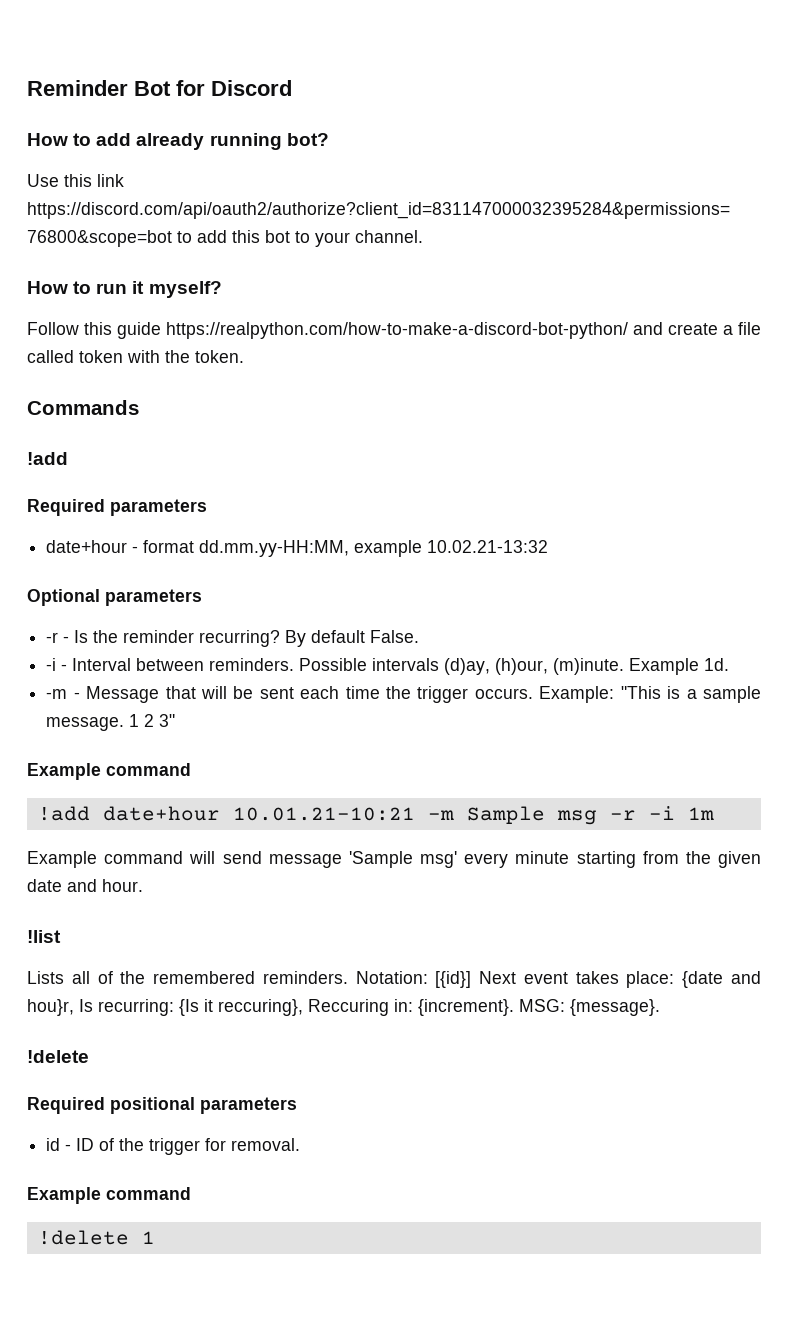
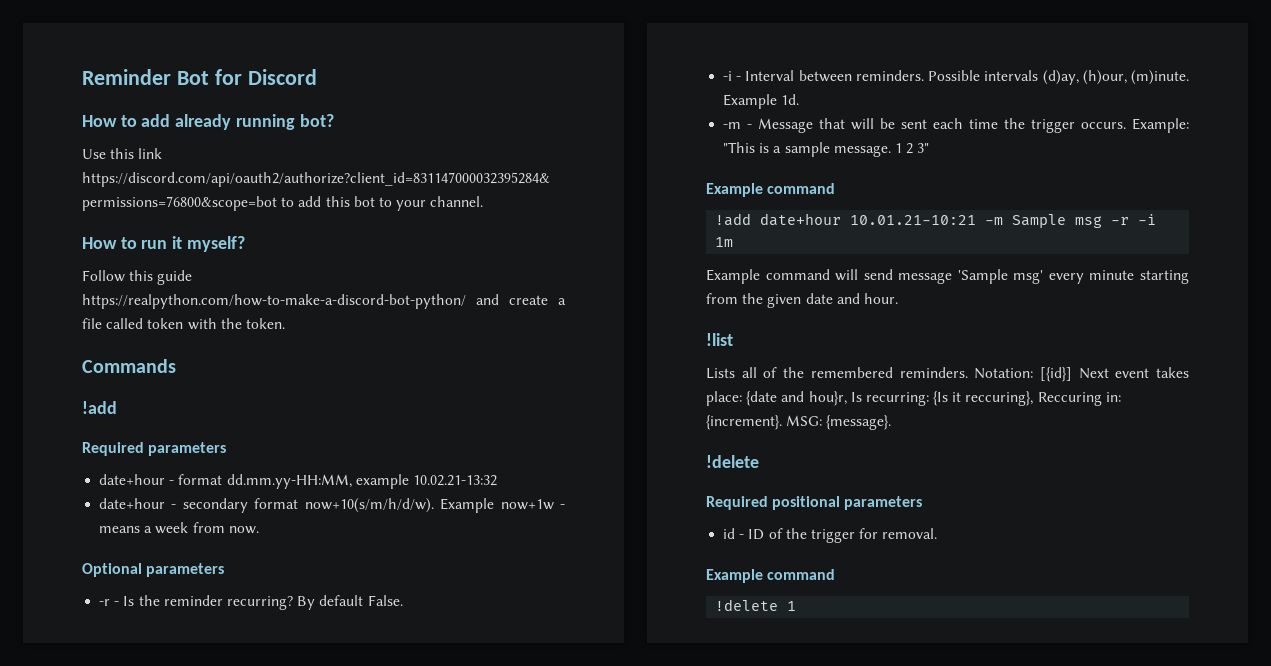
(549, 546) none -> [99,498,565,513] [99,522,259,534] // date+hour - secondary format now+10(s/m/h/d/w). Example now+1w - means a week from now.

